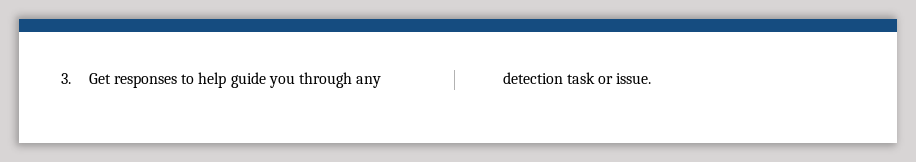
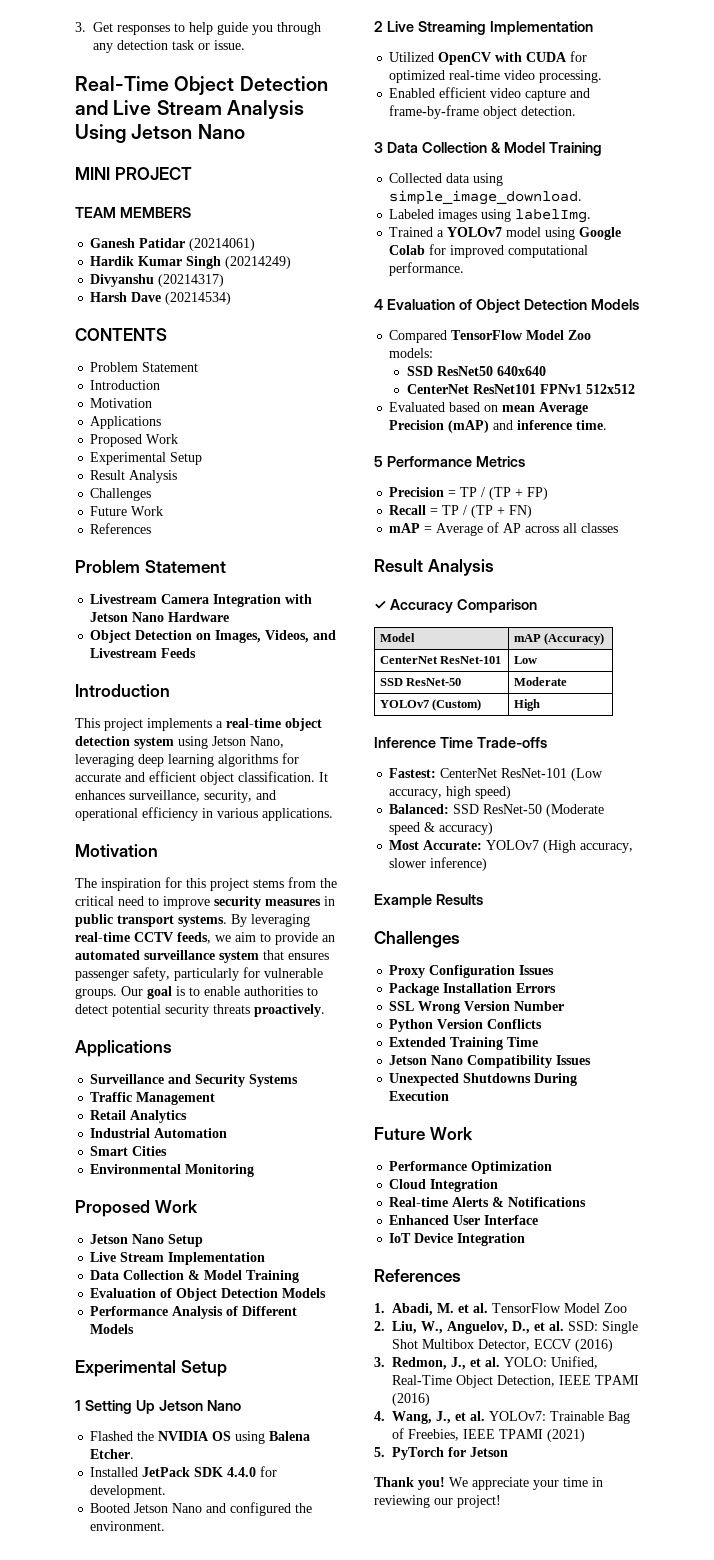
(652, 78) none -> [75,76,328,95] [75,100,304,119] [75,124,245,143] [75,167,192,180] [75,207,191,218] [90,238,256,251] [90,256,292,269] [90,274,225,287] [90,292,232,305] [75,328,167,341] [90,362,199,372] [90,380,161,390] [90,398,153,408] [90,416,162,429] [90,434,179,447] [90,452,203,465] [90,470,178,483] [90,488,152,501] [90,506,164,516] [90,523,152,534] [75,560,226,573] [90,594,313,607] [90,612,230,622] [90,630,337,643] [90,648,197,658] [75,684,170,697] [75,718,322,731] [75,736,284,749] [75,753,299,767] [75,771,328,785] [75,790,276,803] [75,807,333,821] [75,844,158,857] [75,877,337,891] [75,896,335,909] [75,914,310,927] [75,932,335,945] [75,950,329,963] [75,967,323,981] [75,986,318,999] [75,1004,325,1017] [75,1040,172,1057] [90,1074,299,1087] [90,1092,216,1105] [90,1110,188,1123] [90,1128,228,1138] [90,1146,168,1156] [90,1164,255,1177] [75,1200,198,1217] [90,1234,204,1247] [90,1252,266,1265] [90,1270,300,1283] [90,1288,327,1301] [90,1306,298,1319] [90,1324,135,1334] [75,1360,227,1377] [75,1400,241,1414] [90,1431,311,1444] [90,1449,135,1459] [90,1466,278,1477] [90,1485,167,1498] [90,1502,313,1516] [90,1521,166,1531] [374,21,593,35] [389,51,588,65] [389,70,603,83] [389,87,591,101] [389,105,577,119] [374,142,602,156] [389,173,504,186] [389,190,583,205] [389,209,592,223] [389,227,622,240] [389,244,589,258] [389,262,465,276] [374,299,639,313] [389,330,592,343] [389,348,434,358] [406,366,546,376] [406,384,635,394] [389,402,589,415] [389,420,608,433] [374,456,525,467] [389,487,549,500] [389,505,533,518] [389,522,619,536] [374,559,494,576] [374,599,537,613] [379,633,415,642] [513,633,605,645] [379,656,502,664] [513,656,537,664] [379,678,462,686] [513,677,567,686] [379,699,482,711] [513,699,540,711] [374,737,547,748] [389,768,604,781] [389,786,512,799] [389,804,605,817] [389,822,494,835] [389,840,634,853] [389,857,488,871] [374,894,483,908] [374,931,460,948] [389,965,555,978] [389,983,557,996] [389,1001,565,1014] [389,1019,543,1032] [389,1037,539,1050] [389,1055,592,1068] [389,1073,578,1086] [389,1091,450,1101] [374,1127,473,1140] [389,1161,553,1174] [389,1179,499,1192] [389,1197,587,1207] [389,1215,539,1225] [389,1233,526,1246] [374,1269,461,1282] [374,1303,627,1316] [374,1321,638,1334] [392,1339,613,1352] [374,1356,598,1370] [392,1375,639,1388] [392,1393,430,1406] [374,1411,630,1424] [392,1428,585,1442] [374,1447,508,1460] [374,1477,603,1490] [374,1495,501,1508] // Real-Time Object Detection and Live Stream Analysis Using Jetson Nano // MINI PROJECT // TEAM MEMBERS // Ganesh Patidar (20214061) // Hardik Kumar Singh (20214249) // Divyanshu (20214317) // Harsh Dave (20214534) // CONTENTS // Problem Statement // Introduction // Motivation // Applications // Proposed Work // Experimental Setup // Result Analysis // Challenges // Future Work // References // Problem Statement // Livestream Camera Integration with Jetson Nano Hardware // Object Detection on Images, Videos, and Livestream Feeds // Introduction // This project implements a real-time object detection system using Jetson Nano, leveraging deep learning algorithms for accurate and efficient object classification. It enhances surveillance, security, and operational efficiency in various applications. // Motivation // The inspiration for this project stems from the critical need to improve security measures in public transport systems. By leveraging real-time CCTV feeds, we aim to provide an automated surveillance system that ensures passenger safety, particularly for vulnerable groups. Our goal is to enable authorities to detect potential security threats proactively. // Applications // Surveillance and Security Systems // Traffic Management // Retail Analytics // Industrial Automation // Smart Cities // Environmental Monitoring // Proposed Work // Jetson Nano Setup // Live Stream Implementation // Data Collection & Model Training // Evaluation of Object Detection Models // Performance Analysis of Different Models // Experimental Setup // 1 Setting Up Jetson Nano // Flashed the NVIDIA OS using Balena Etcher. // Installed JetPack SDK 4.4.0 for development. // Booted Jetson Nano and configured the environment. // 2 Live Streaming Implementation // Utilized OpenCV with CUDA for optimized real-time video processing. // Enabled efficient video capture and frame-by-frame object detection. // 3 Data Collection & Model Training // Collected data using simple_image_download. // Labeled images using labelImg. // Trained a YOLOv7 model using Google Colab for improved computational performance. // 4 Evaluation of Object Detection Models // Compared TensorFlow Model Zoo models: // SSD ResNet50 640x640 // CenterNet ResNet101 FPNv1 512x512 // Evaluated based on mean Average Precision (mAP) and inference time. // 5 Performance Metrics // Precision = TP / (TP + FP) // Recall = TP / (TP + FN) // mAP = Average of AP across all classes // Result Analysis // ✓ Accuracy Comparison // Model | mAP (Accuracy) // CenterNet ResNet-101 | Low // SSD ResNet-50 | Moderate // YOLOv7 (Custom) | High // Inference Time Trade-offs // Fastest: CenterNet ResNet-101 (Low accuracy, high speed) // Balanced: SSD ResNet-50 (Moderate speed & accuracy) // Most Accurate: YOLOv7 (High accuracy, slower inference) // Example Results // Challenges // Proxy Configuration Issues // Package Installation Errors // SSL Wrong Version Number // Python Version Conflicts // Extended Training Time // Jetson Nano Compatibility Issues // Unexpected Shutdowns During Execution // Future Work // Performance Optimization // Cloud Integration // Real-time Alerts & Notifications // Enhanced User Interface // IoT Device Integration // References // 1. Abadi, M. et al. TensorFlow Model Zoo // 2. Liu, W., Anguelov, D., et al. SSD: Single Shot Multibox Detector, ECCV (2016) // 3. Redmon, J., et al. YOLO: Unified, Real-Time Object Detection, IEEE TPAMI (2016) // 4. Wang, J., et al. YOLOv7: Trainable Bag of Freebies, IEEE TPAMI (2021) // 5. PyTorch for Jetson // Thank you! We appreciate your time in reviewing our project!

